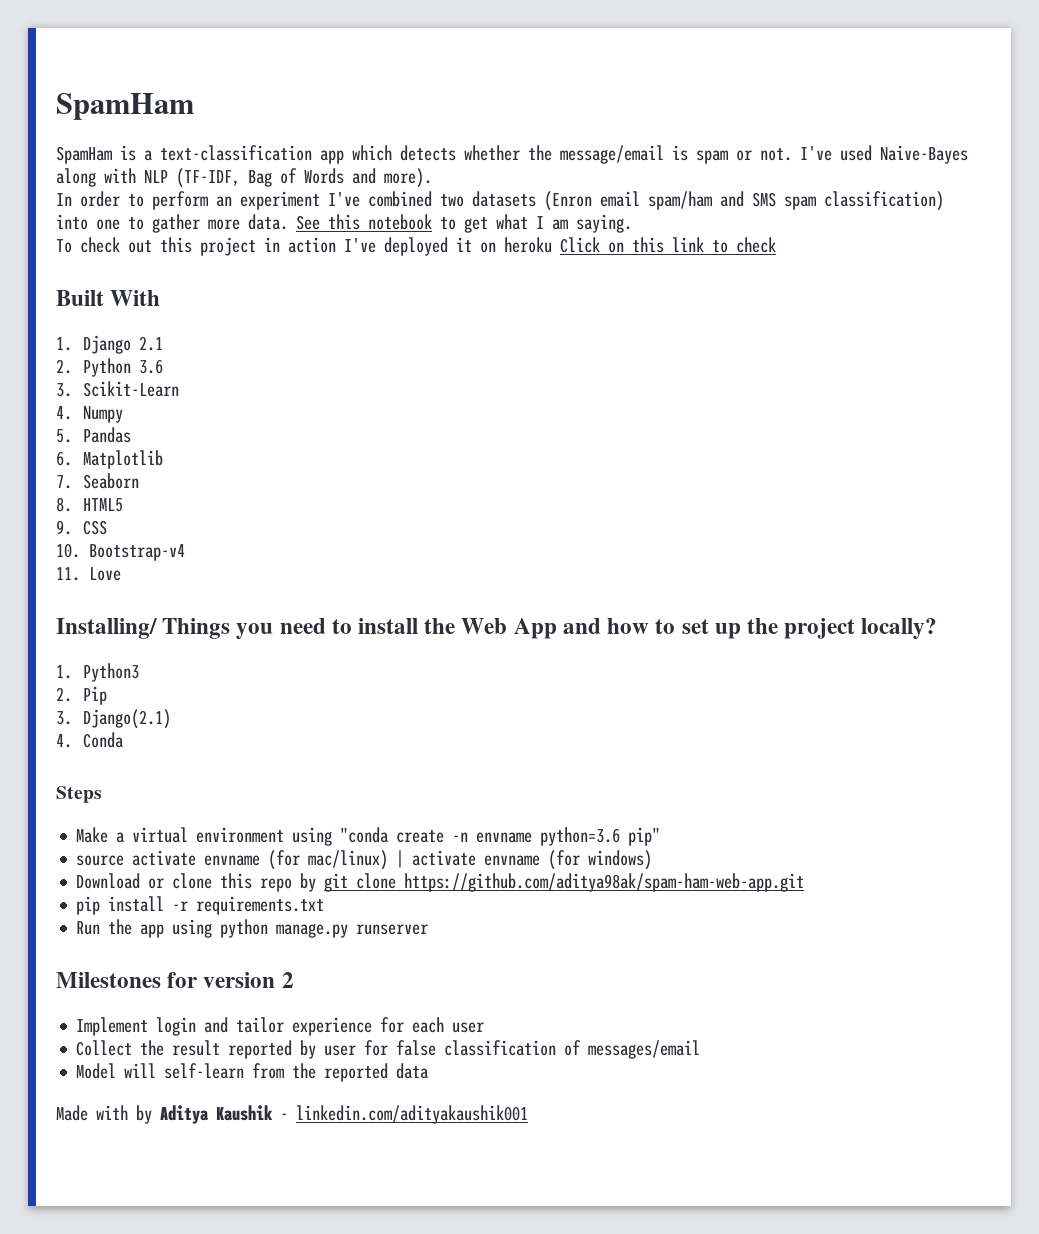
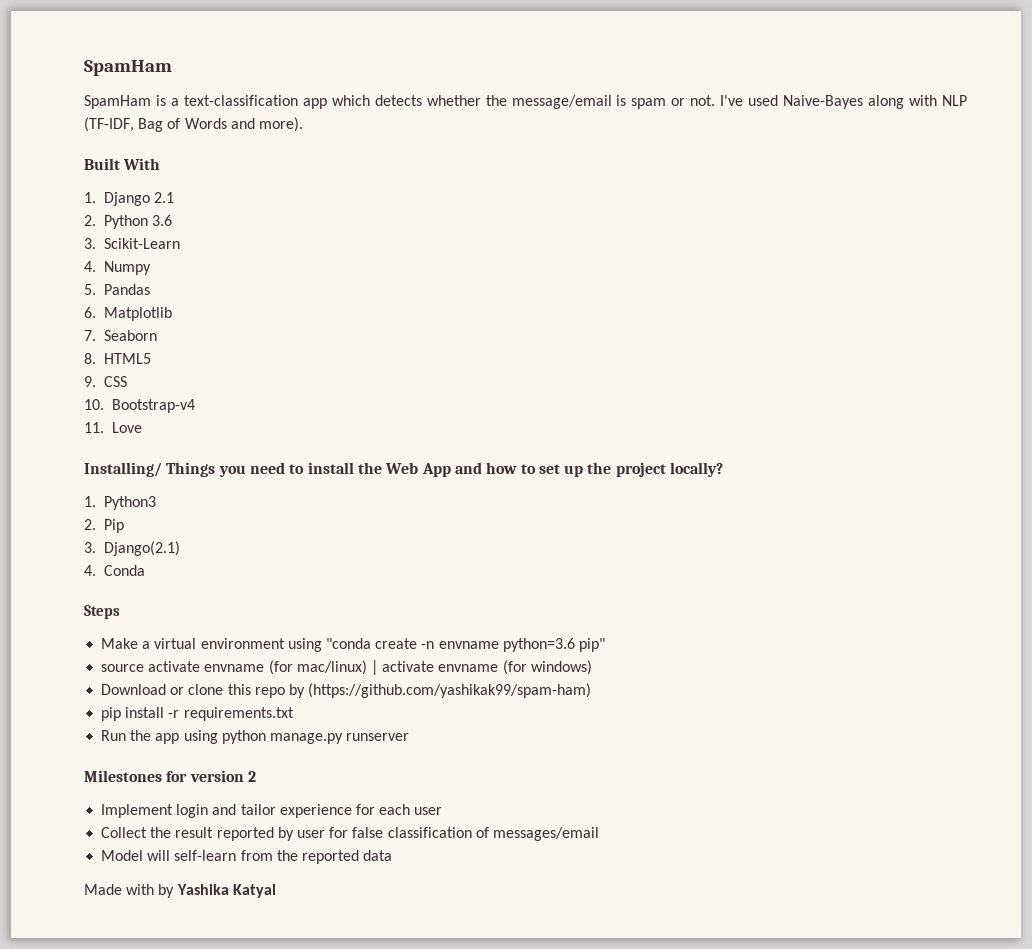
[56,191,944,211] [56,214,632,233] [56,237,776,256] // In order to perform an experiment I've combined two datasets (Enron email spam/ham and SMS spam classification) into one to gather more data. See this notebook to get what I am saying. // To check out this project in action I've deployed it on heroku Click on this link to check -> (303, 124) none
[324,873,805,892] git clone https://github.com/aditya98ak/spam-ham-web-app.git -> [308,683,592,698] (https://github.com/yashikak99/spam-ham)
[160,1105,528,1124] Aditya Kaushik - linkedin.com/adityakaushik001 -> [176,884,276,898] Yashika Katyal

